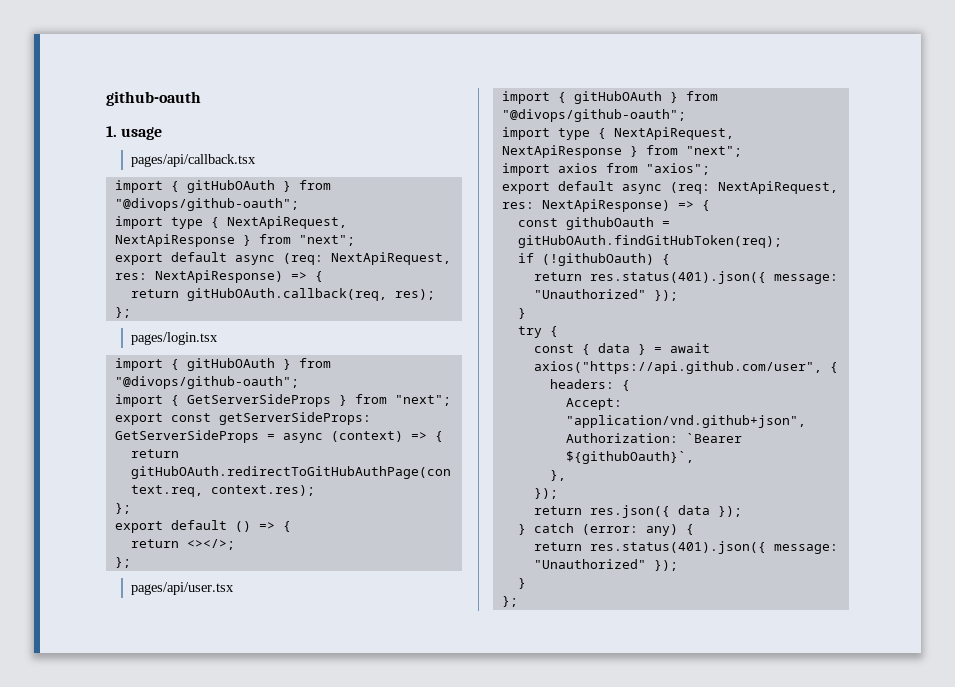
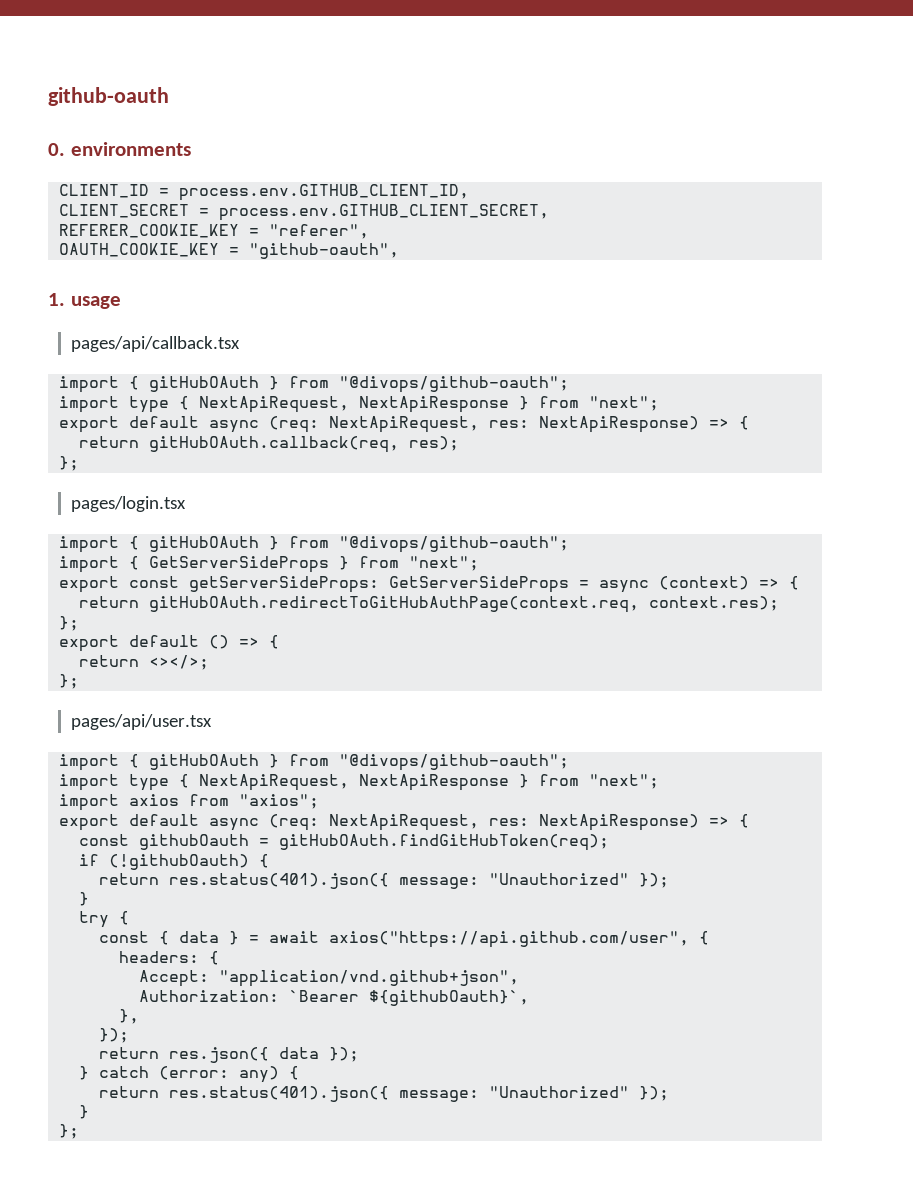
(201, 98) none -> [48,142,191,156] [59,184,470,201] [59,204,550,221] [59,224,370,239] [59,243,400,259] // 0. environments // CLIENT_ID = process.env.GITHUB_CLIENT_ID, // CLIENT_SECRET = process.env.GITHUB_CLIENT_SECRET, // REFERER_COOKIE_KEY = "referer", // OAUTH_COOKIE_KEY = "github-oauth",

